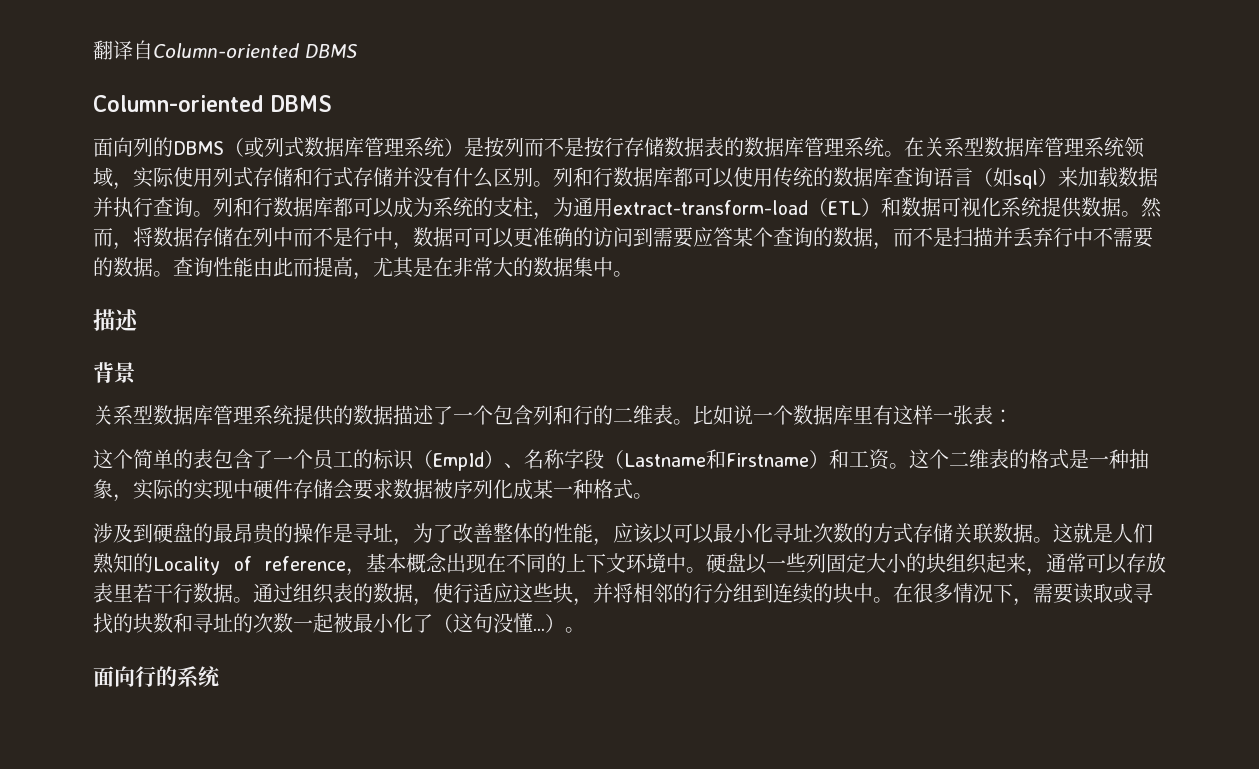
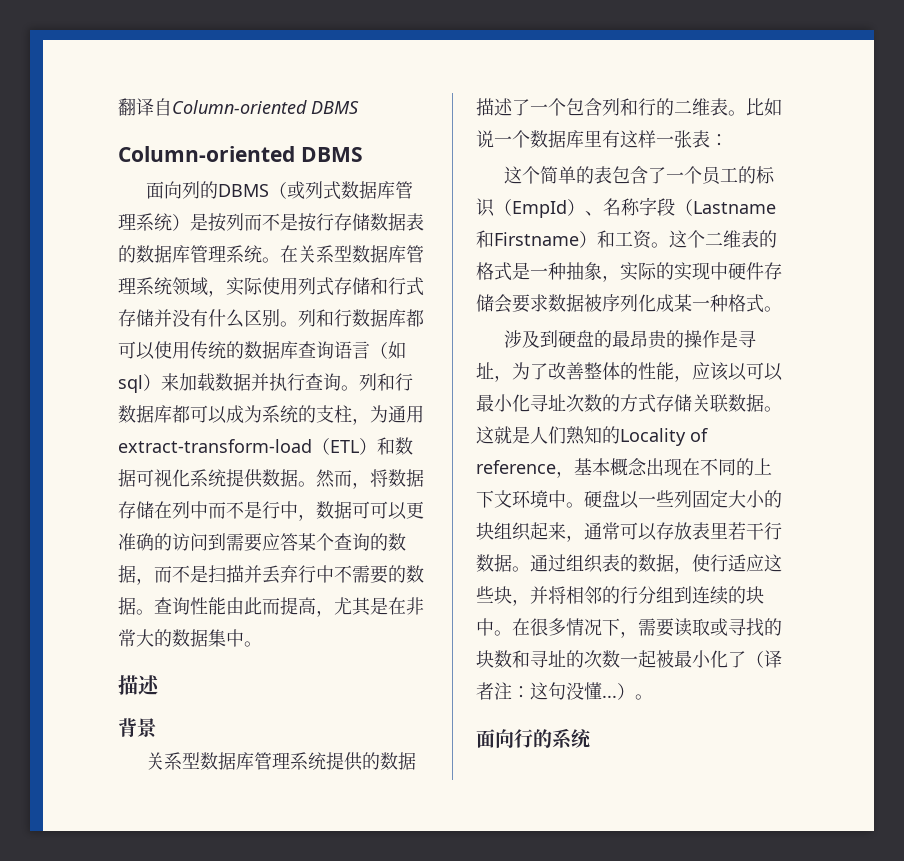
(453, 623) none -> [764,650,782,668] [476,682,530,700] 译者注：

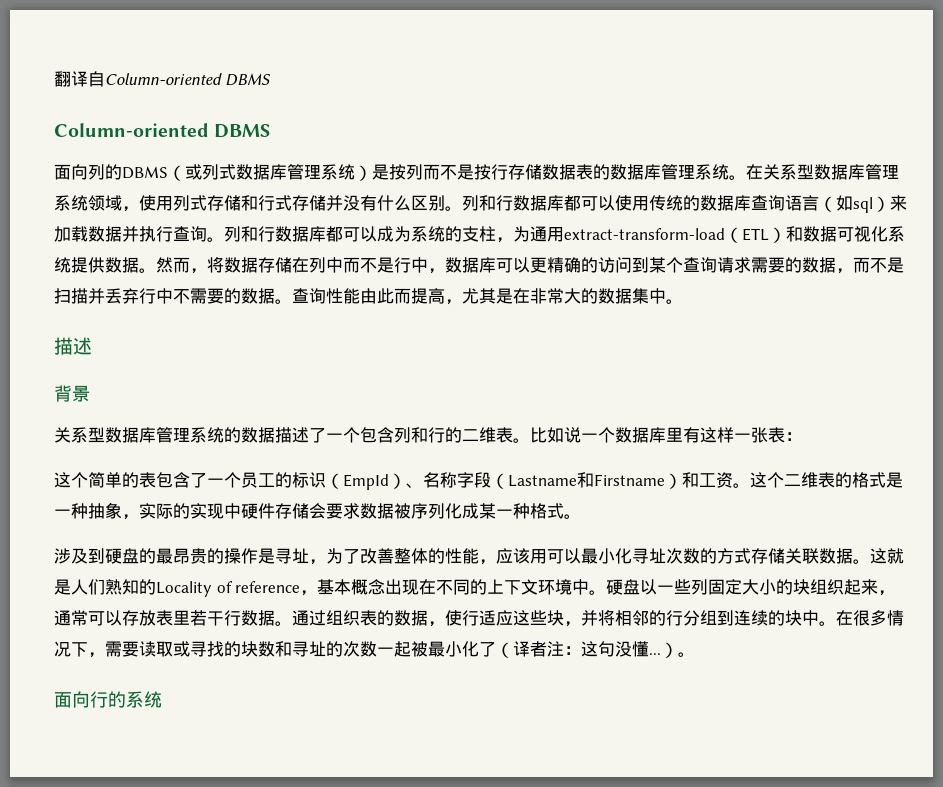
[226,277,263,296] 实际 -> (139, 209) none
[352,501,424,520] [118,533,370,552] 可可以更准确的访问到需要应答某个查询 -> [479,257,785,273] 库可以更精确的访问到某个查询请求需要
[326,752,364,771] 提供 -> (224, 435) none
[728,363,747,381] 以 -> [530,549,547,564] 用

